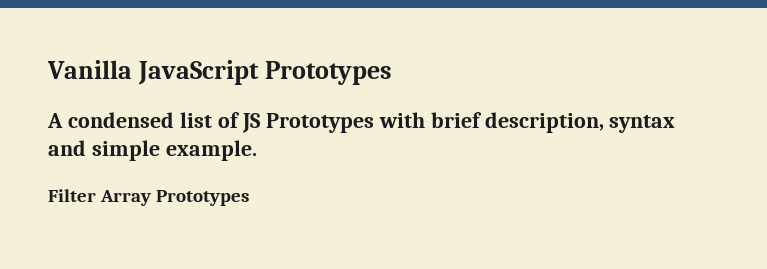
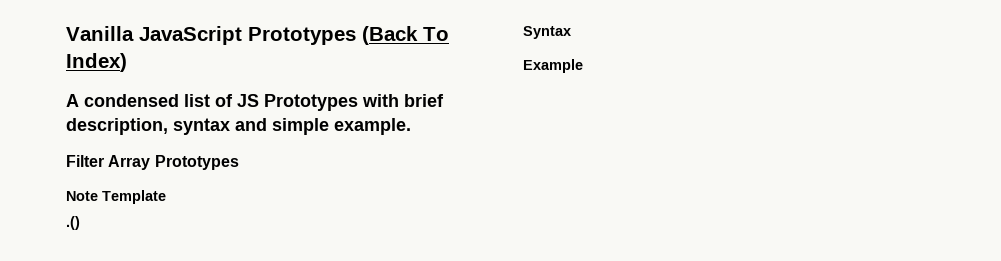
(392, 73) none -> [362,26,449,45] [66,53,127,72] (Back To Index)
(250, 198) none -> [66,190,166,204] [66,216,80,230] [523,26,571,39] [523,59,583,73] // Note Template // .() // Syntax // Example

